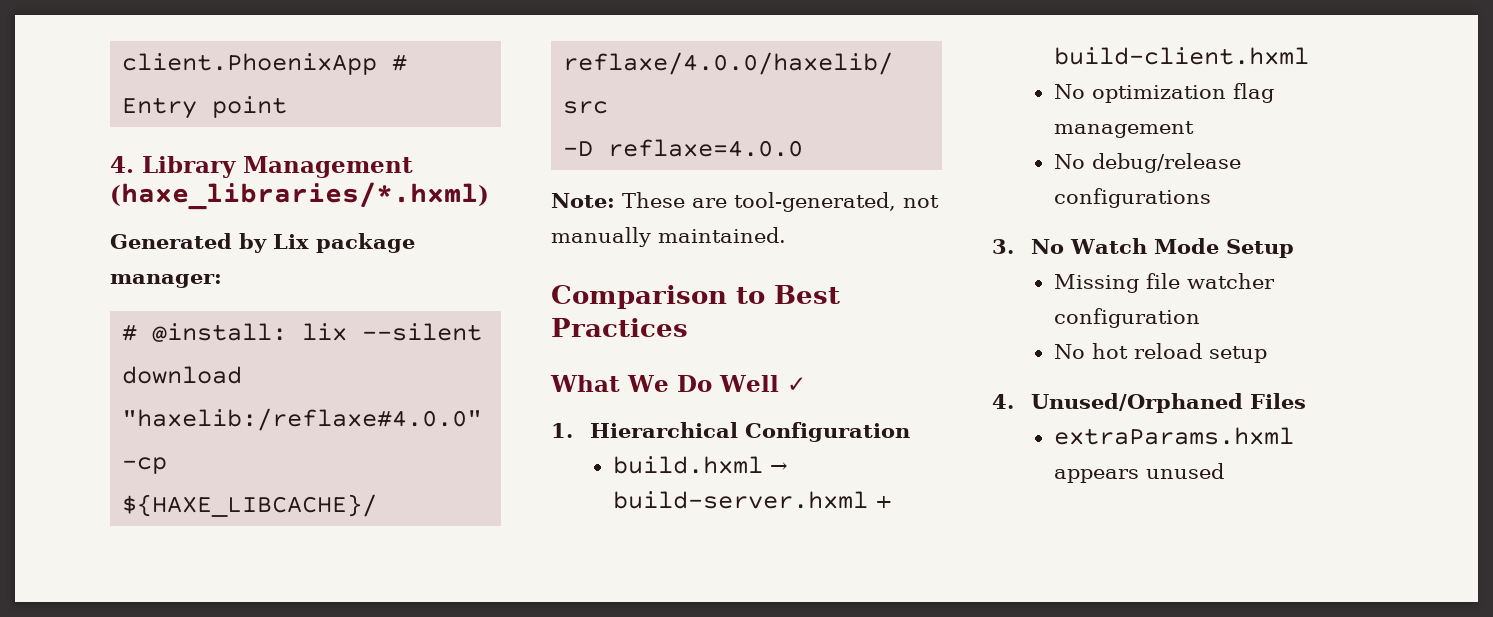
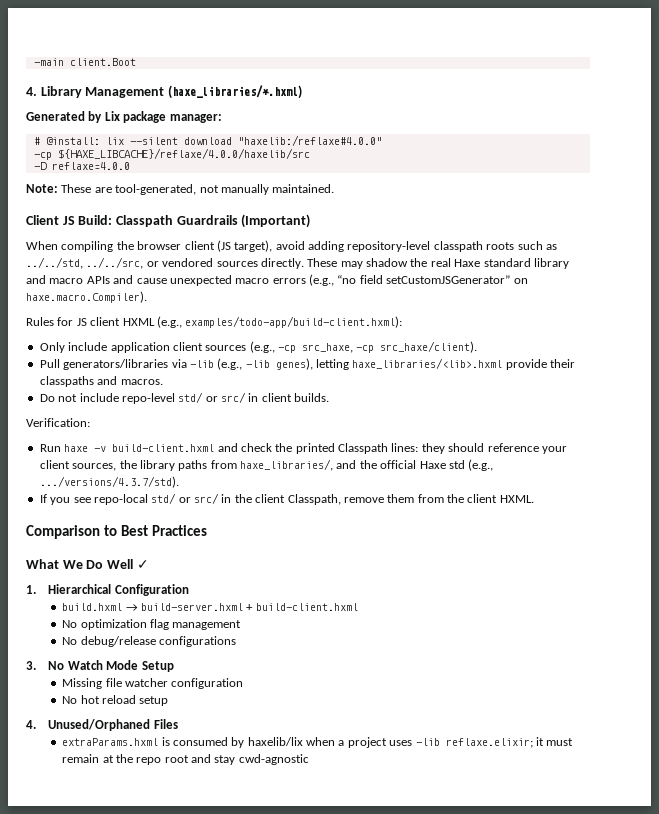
[122,53,408,75] [122,96,288,119] client.PhoenixApp # Entry point -> [33,58,136,66] -main client.Boot
(786, 235) none -> [26,214,311,228] [26,240,557,252] [26,257,569,269] [26,274,528,286] [26,291,147,303] [26,316,403,328] [39,341,478,353] [39,358,576,370] [39,376,163,387] [39,392,330,404] [26,418,90,427] [39,443,567,454] [39,459,494,471] [39,476,179,488] [39,493,534,505] // Client JS Build: Classpath Guardrails (Important) // When compiling the browser client (JS target), avoid adding repository-level classpath roots such as ../../std, ../../src, or vendored sources directly. These may shadow the real Haxe standard library and macro APIs and cause unexpected macro errors (e.g., “no field setCustomJSGenerator” on haxe.macro.Compiler). // Rules for JS client HXML (e.g., examples/todo-app/build-client.hxml): // Only include application client sources (e.g., -cp src_haxe, -cp src_haxe/client). // Pull generators/libraries via -lib (e.g., -lib genes), letting haxe_libraries/<lib>.hxml provide their classpaths and macros. // Do not include repo-level std/ or src/ in client builds. // Verification: // Run haxe -v build-client.hxml and check the printed Classpath lines: they should reference your client sources, the library paths from haxe_libraries/, and the official Haxe std (e.g., .../versions/4.3.7/std). // If you see repo-local std/ or src/ in the client Classpath, remove them from the client HXML.
[1053,463,1224,483] appears unused -> [161,737,574,748] [62,754,309,765] is consumed by haxelib/lix when a project uses -lib reflaxe.elixir; it must remain at the repo root and stay cwd-agnostic

